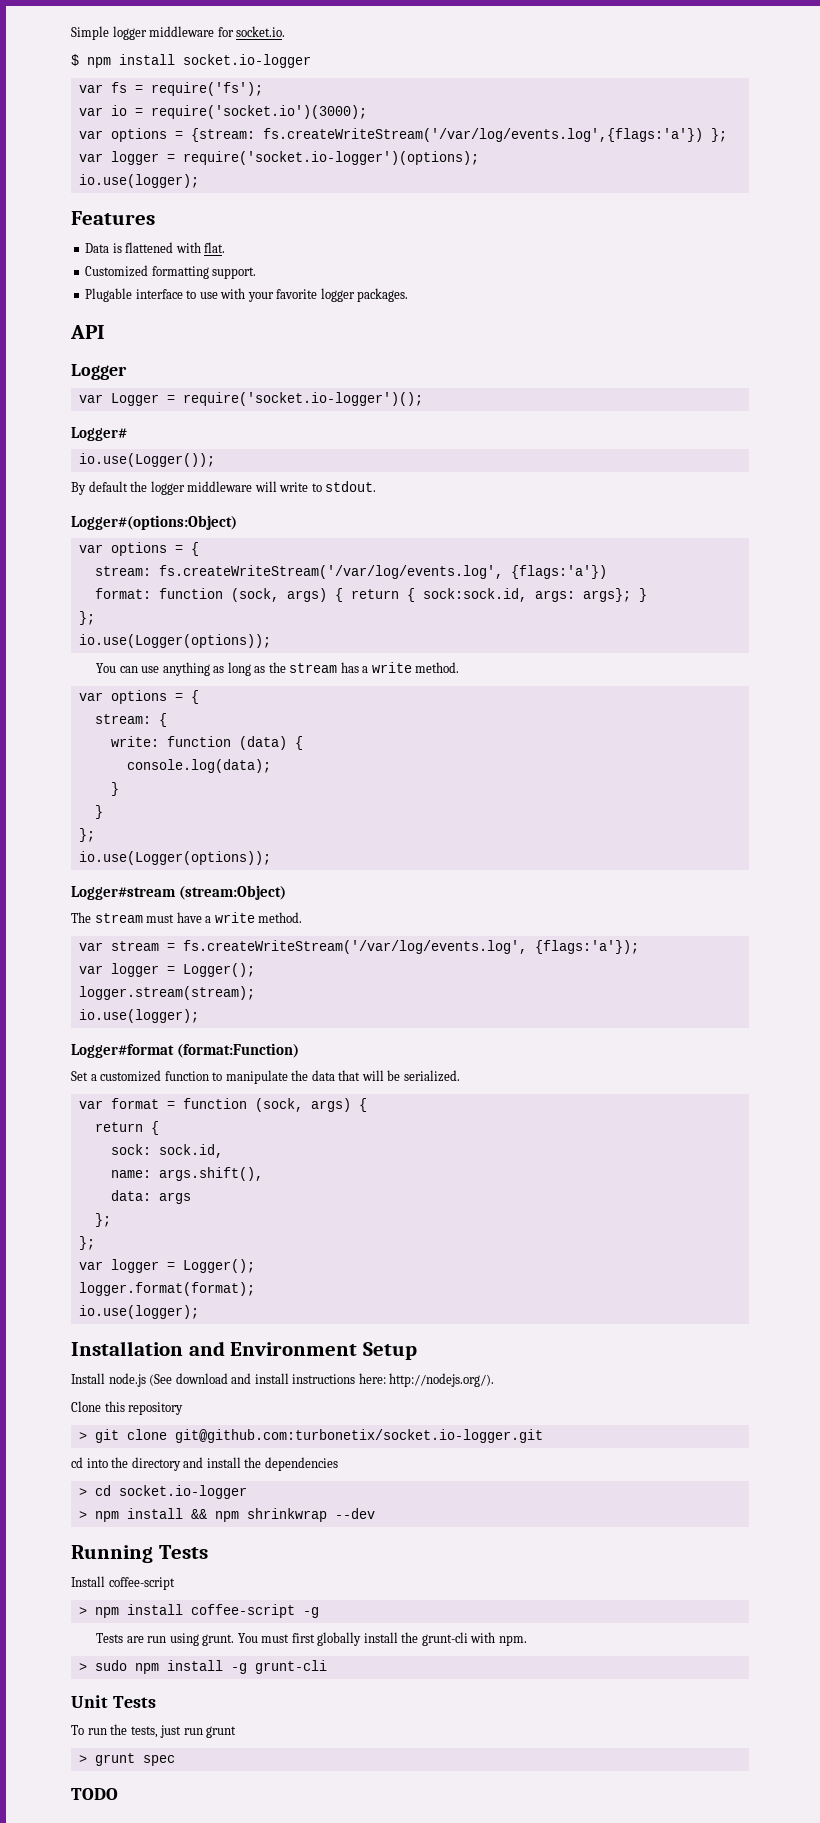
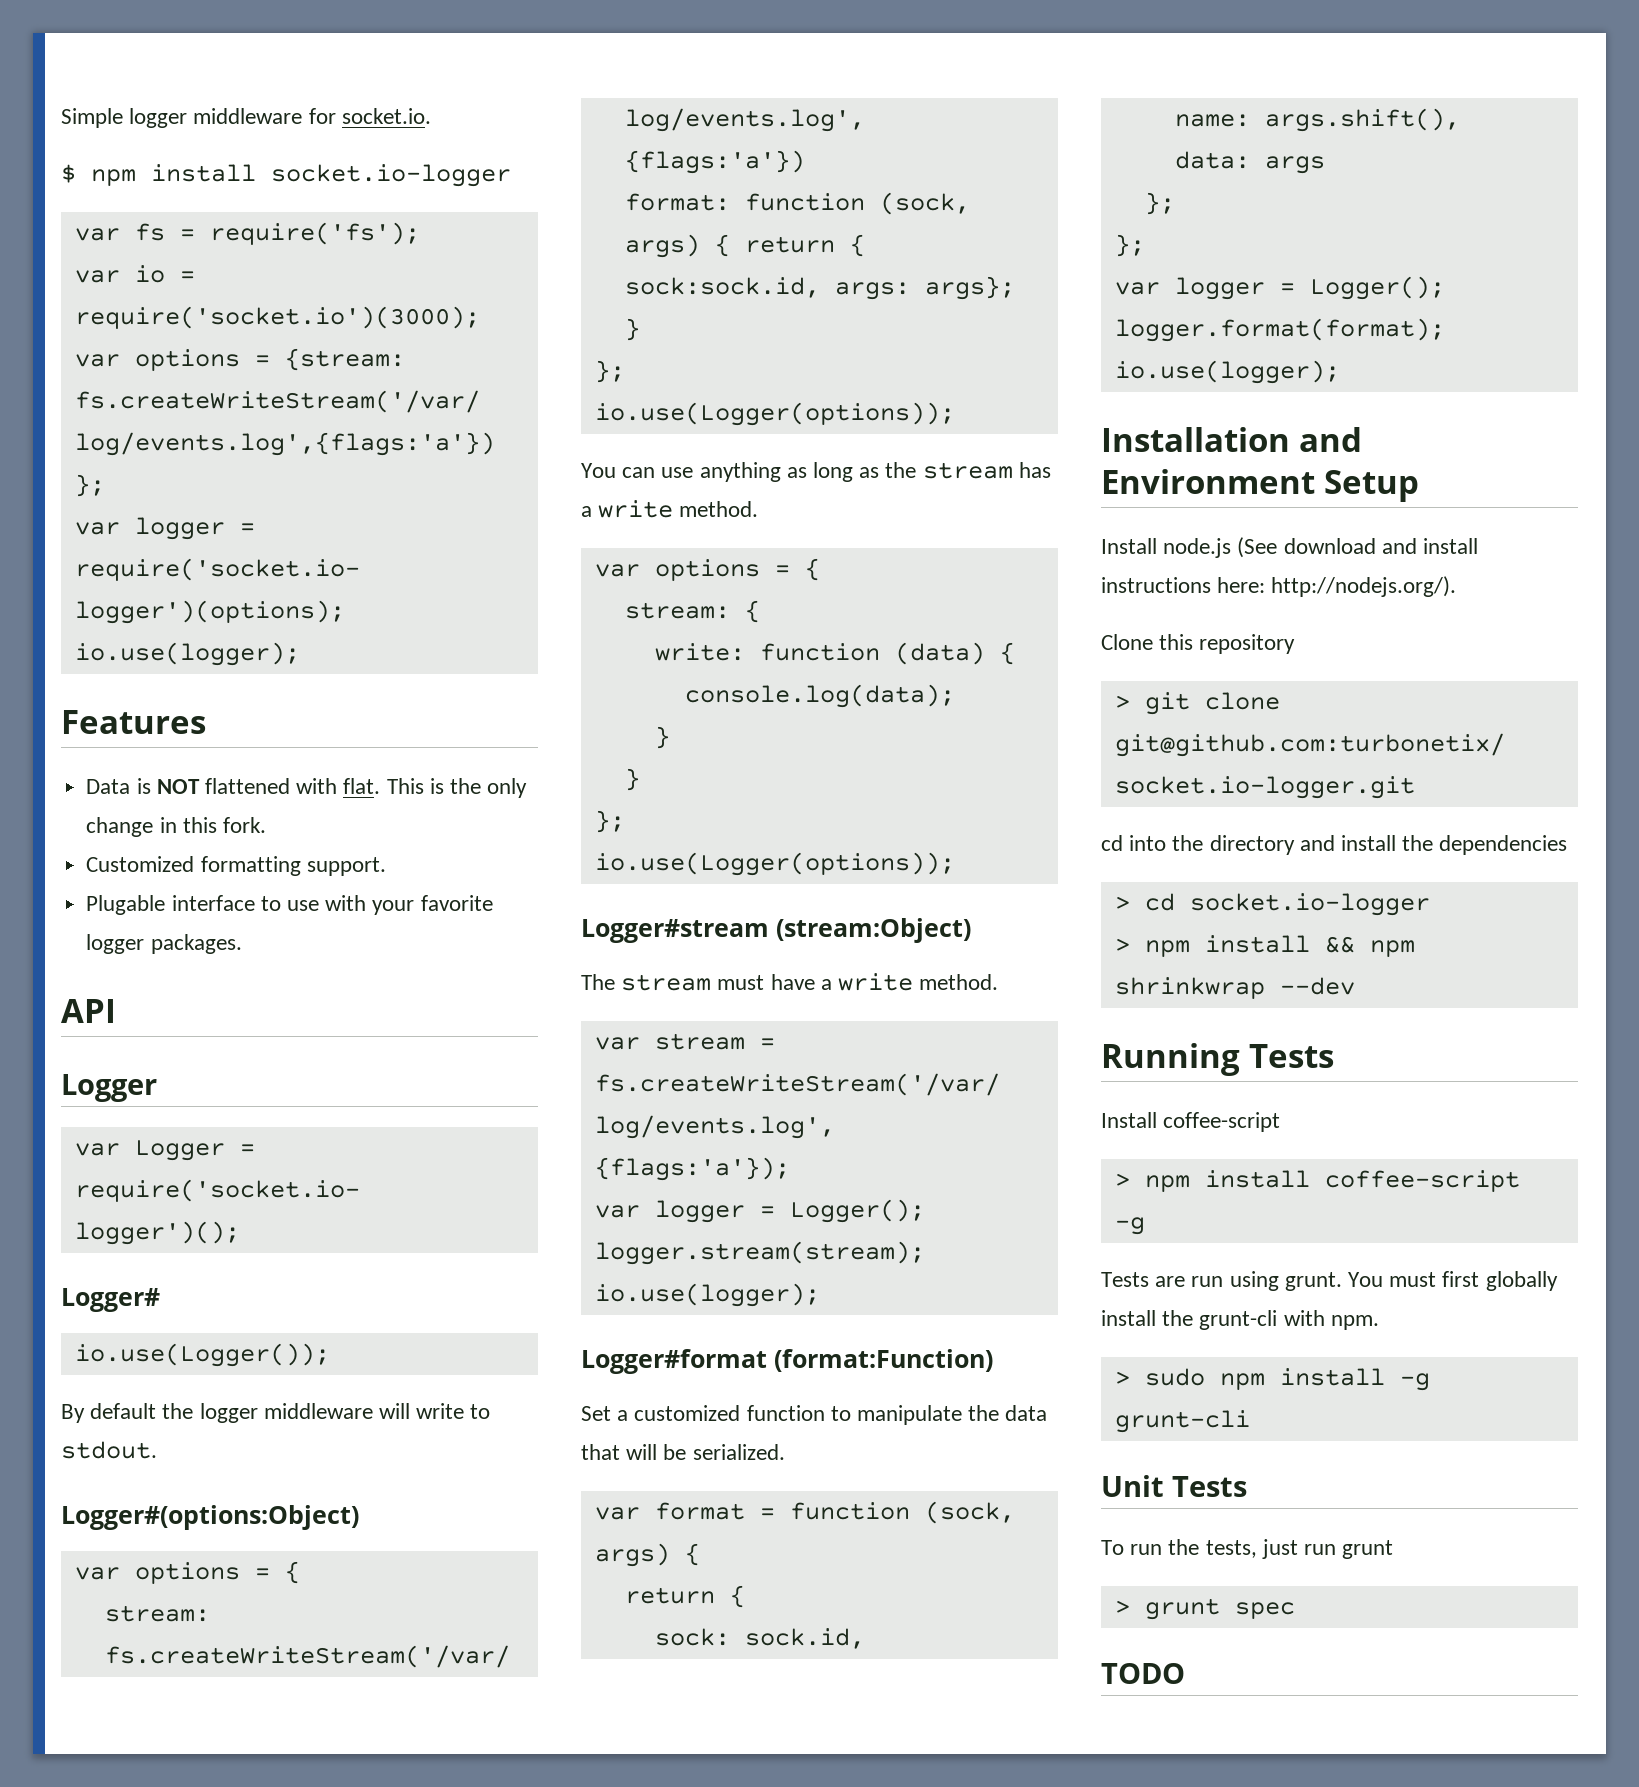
(122, 248) none -> [156,779,200,794] NOT
(226, 247) none -> [386,778,528,798] [86,817,266,837] This is the only change in this fork.

